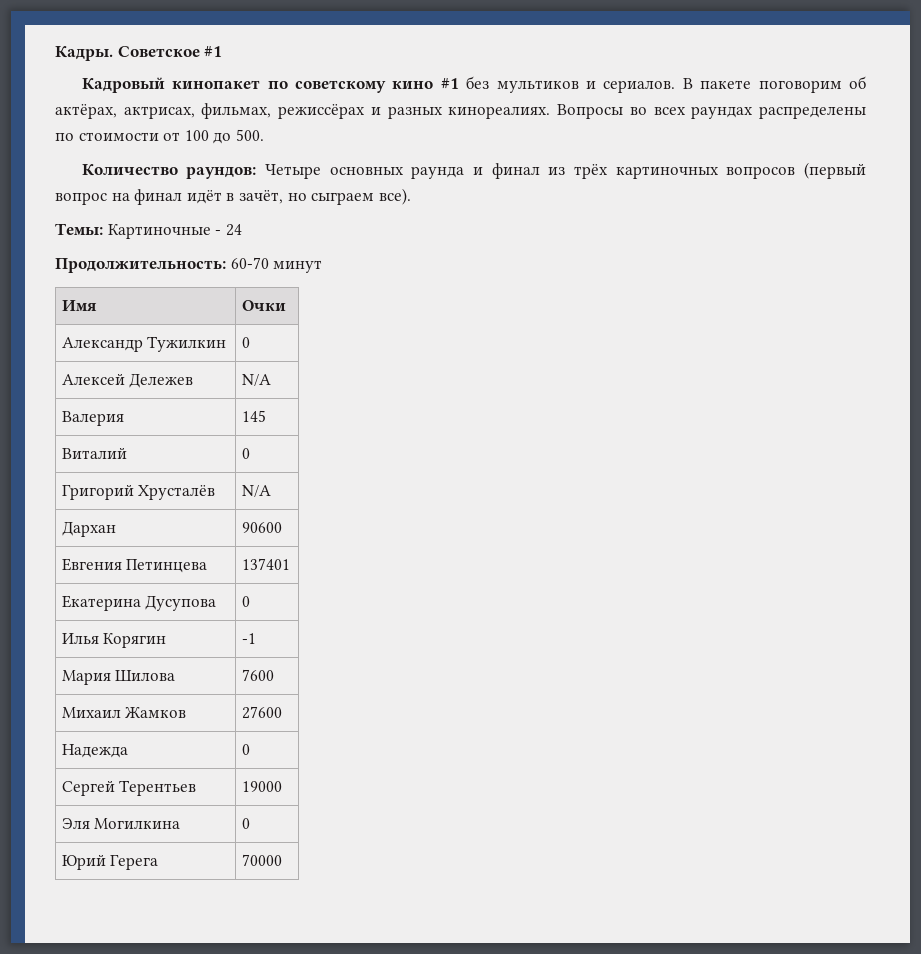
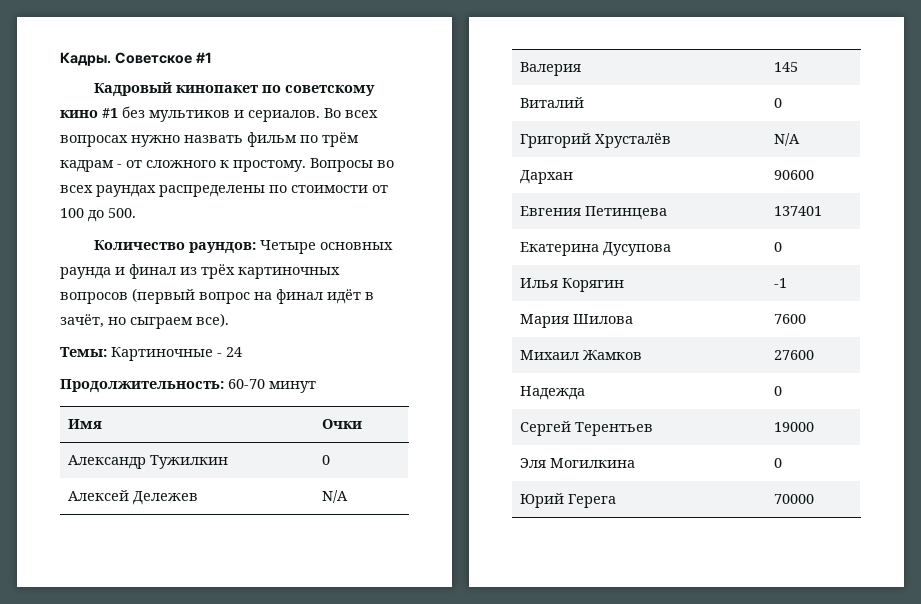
[682,76,866,93] [55,103,551,119] В пакете поговорим об актёрах, актрисах, фильмах, режиссёрах и разных кинореалиях. -> [324,108,378,118] [60,132,359,147] [60,160,306,172] Во всех вопросах нужно назвать фильм по трём кадрам - от сложного к простому.

